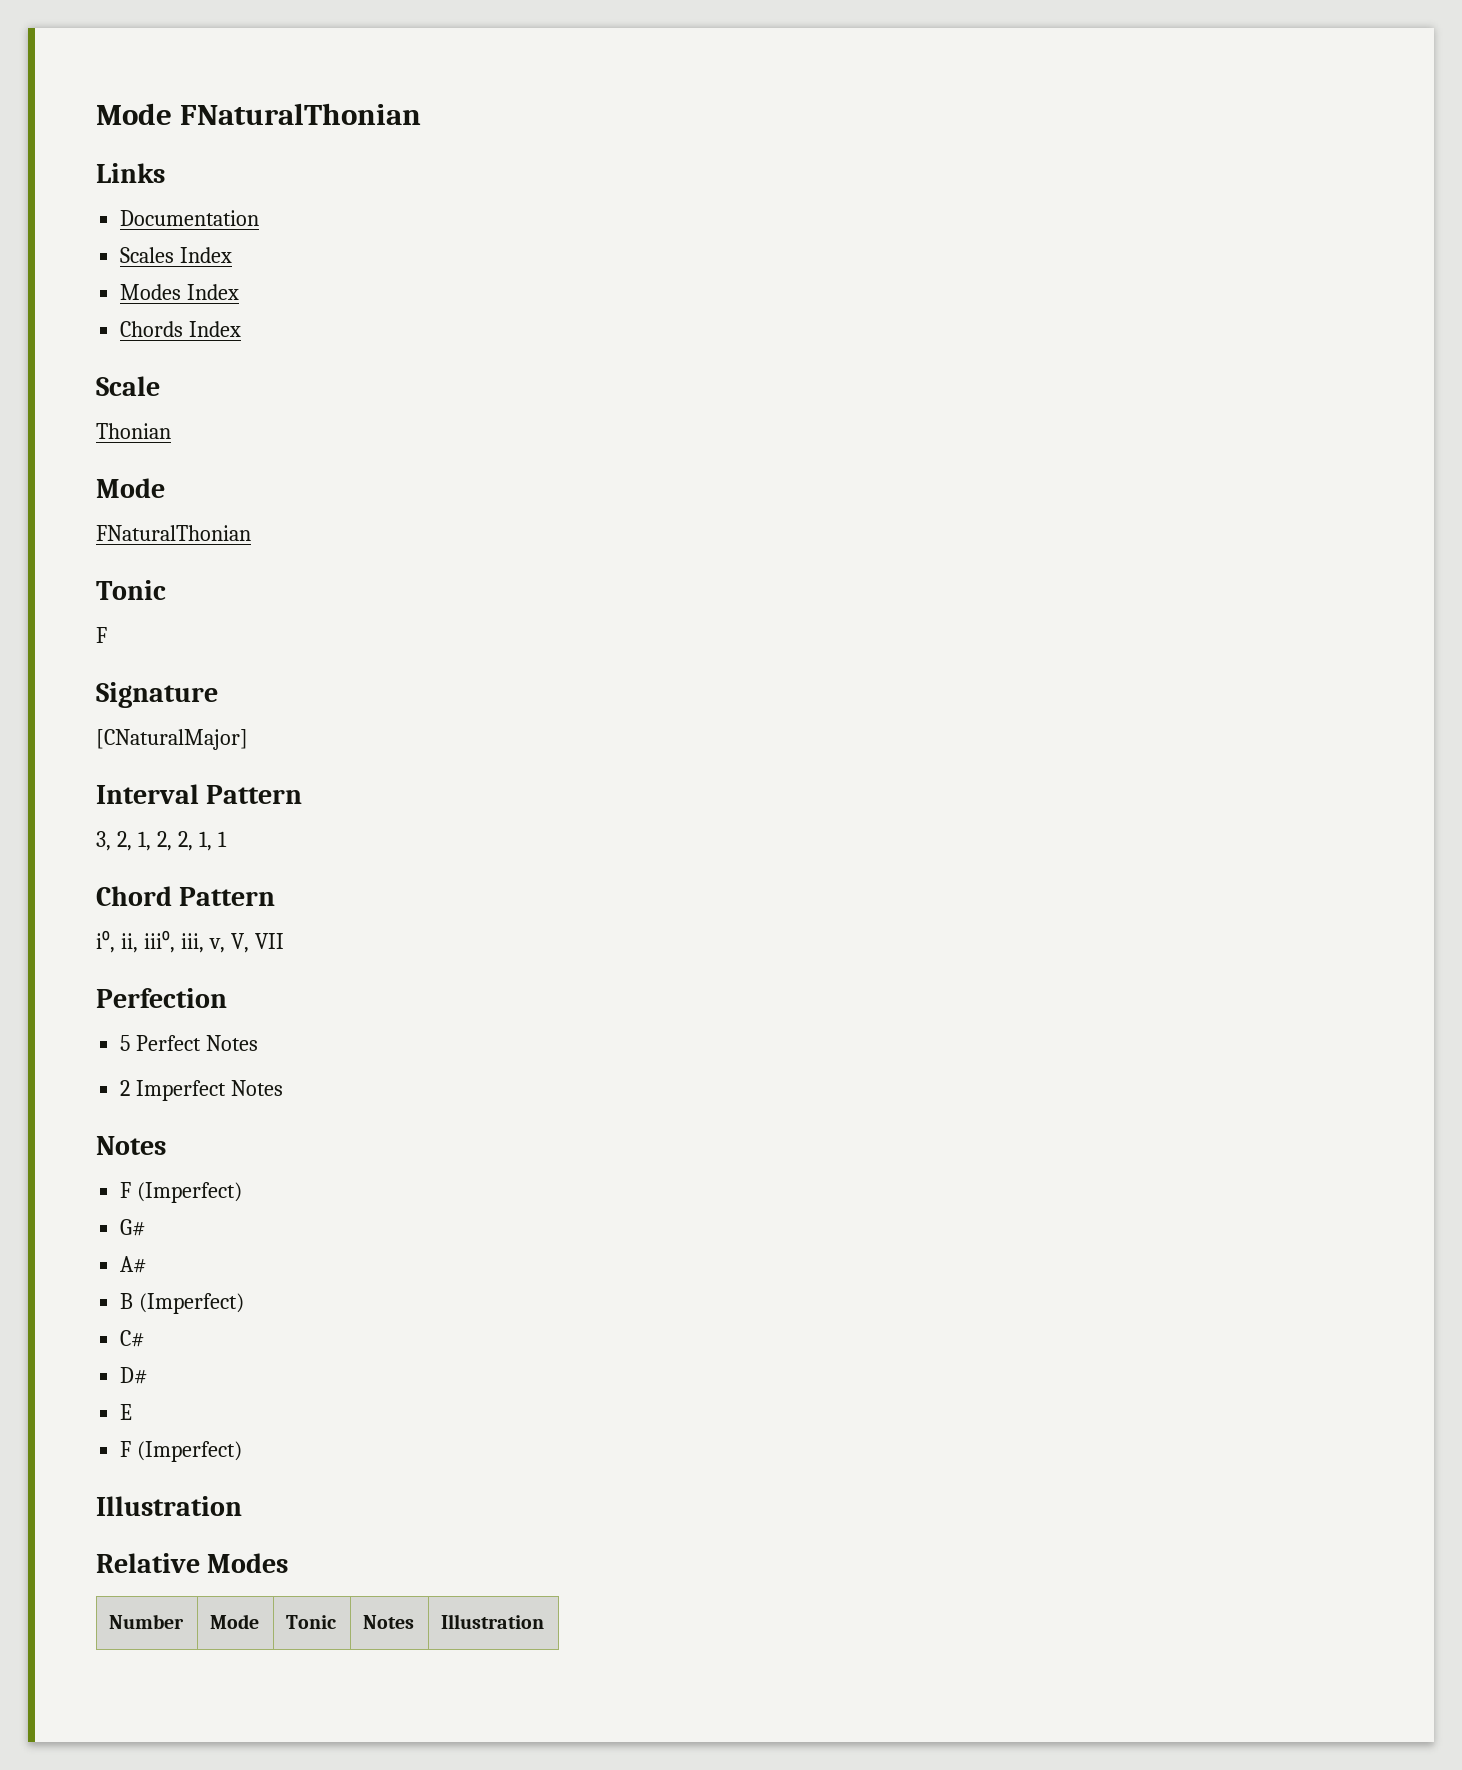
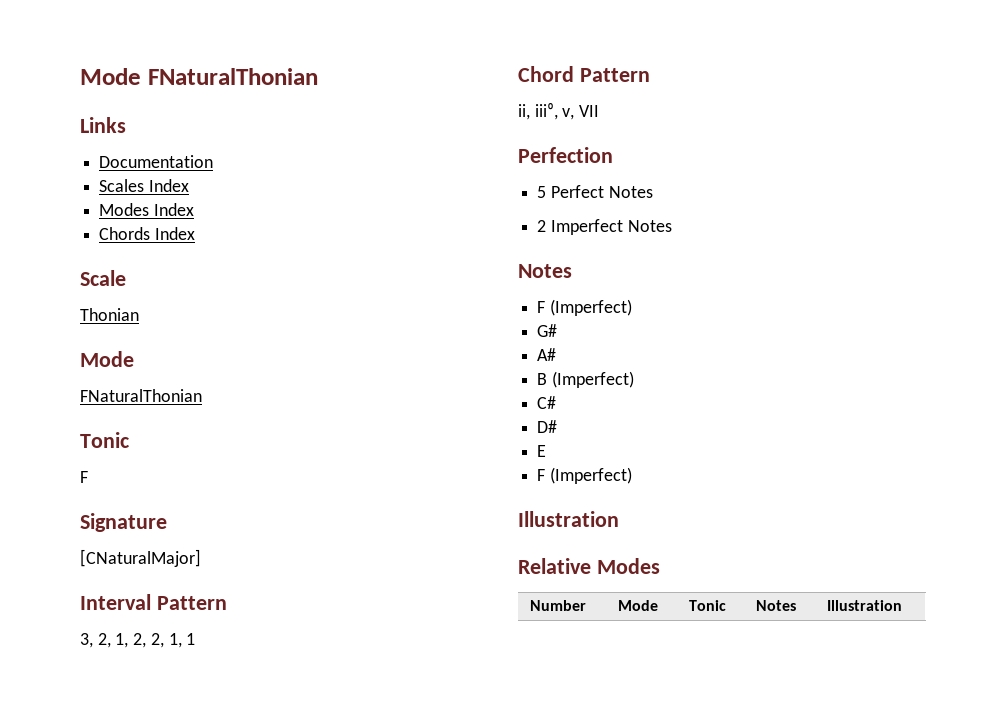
[96,930,115,953] i⁰, -> (650, 75) none
[180,933,249,953] iii, v, V, -> [562,108,575,120] v,

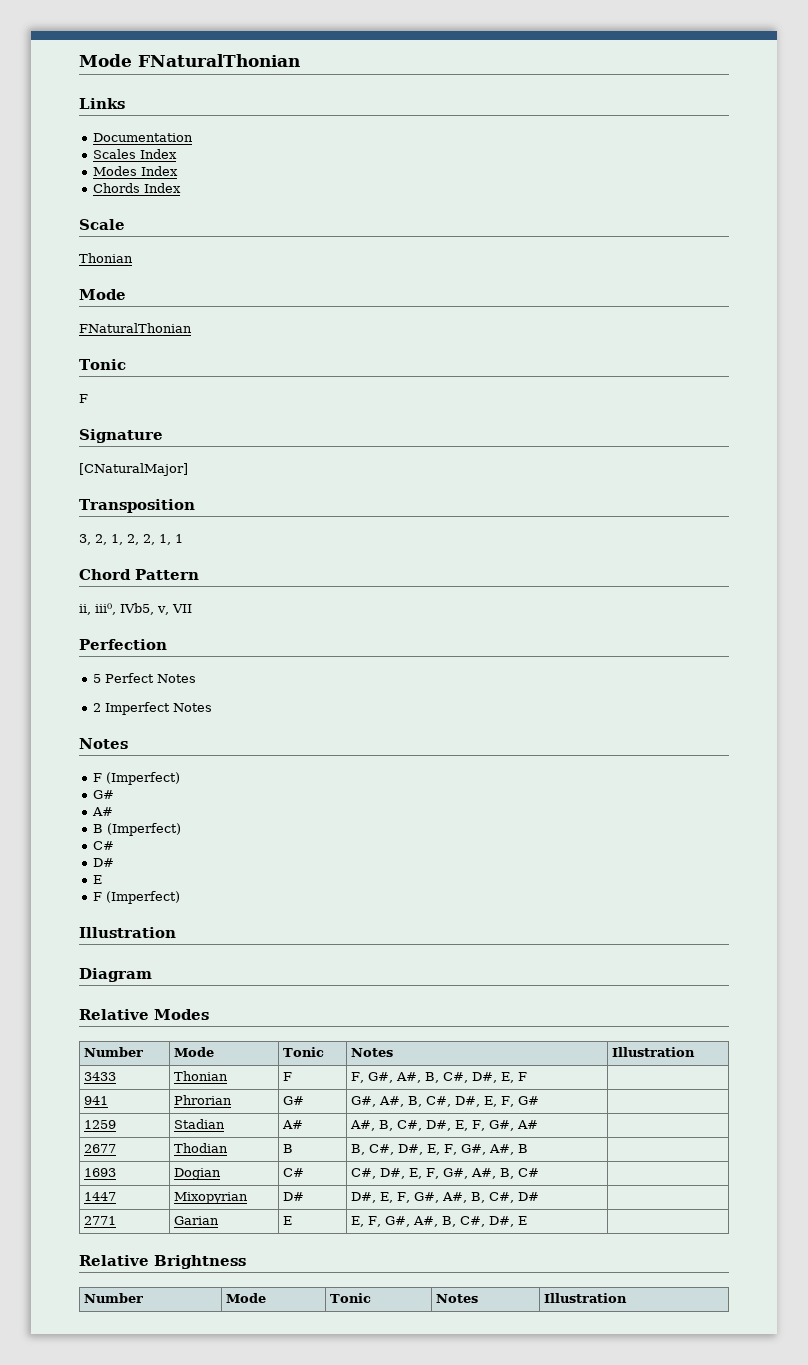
[80,594,227,610] Interval Pattern -> [79,499,195,513] Transposition
(558, 111) none -> [120,603,154,615] IVb5,
(619, 519) none -> [79,968,152,982] // Diagram
(902, 605) none -> [84,1072,117,1081] [174,1071,229,1081] [283,1072,293,1081] [351,1072,528,1083] [84,1096,109,1105] [174,1095,233,1105] [283,1096,305,1105] [351,1096,540,1107] [84,1120,117,1129] [174,1119,226,1129] [282,1120,304,1129] [350,1120,539,1131] [84,1144,117,1153] [174,1143,229,1153] [283,1144,294,1153] [351,1144,529,1155] [84,1168,117,1177] [174,1168,222,1180] [283,1168,305,1177] [351,1168,540,1179] [84,1192,117,1201] [174,1192,249,1204] [283,1192,305,1201] [351,1192,540,1203] [84,1216,117,1225] [174,1216,220,1225] [283,1216,293,1225] [351,1216,528,1227] [79,1255,246,1269] [84,1293,144,1303] [226,1293,267,1303] [330,1293,372,1303] [436,1294,479,1303] [544,1293,628,1303] // 3433 | Thonian | F | F, G#, A#, B, C#, D#, E, F | // 941 | Phrorian | G# | G#, A#, B, C#, D#, E, F, G# | // 1259 | Stadian | A# | A#, B, C#, D#, E, F, G#, A# | // 2677 | Thodian | B | B, C#, D#, E, F, G#, A#, B | // 1693 | Dogian | C# | C#, D#, E, F, G#, A#, B, C# | // 1447 | Mixopyrian | D# | D#, E, F, G#, A#, B, C#, D# | // 2771 | Garian | E | E, F, G#, A#, B, C#, D#, E | // Relative Brightness // Number | Mode | Tonic | Notes | Illustration

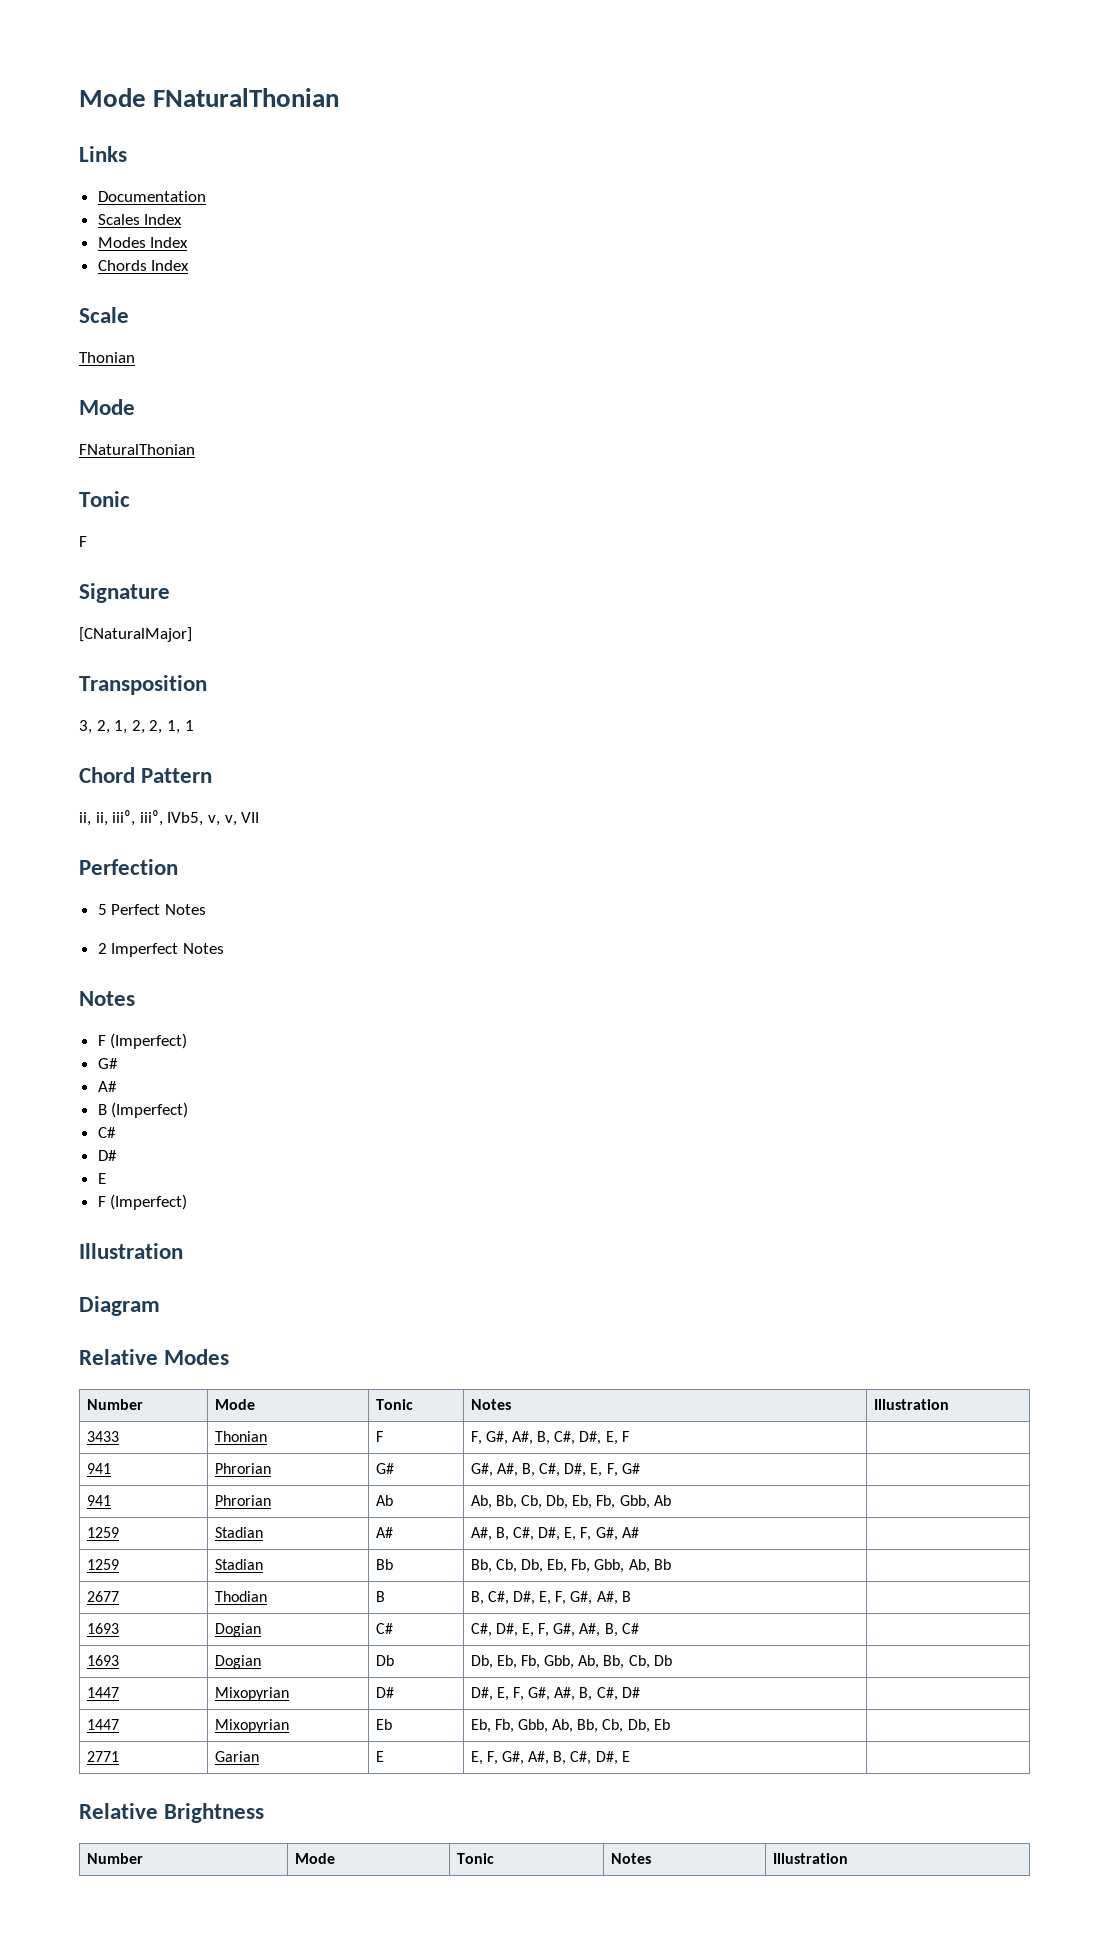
(91, 609) none -> [95,810,136,826] ii, iii⁰,
(169, 610) none -> [224,815,237,826] v,
(540, 1100) none -> [86,1495,111,1506] [214,1495,271,1506] [375,1495,393,1506] [470,1495,671,1509] // 941 | Phrorian | Ab | Ab, Bb, Cb, Db, Eb, Fb, Gbb, Ab |
(539, 1124) none -> [86,1559,119,1570] [214,1559,263,1570] [375,1559,393,1570] [470,1559,671,1573] // 1259 | Stadian | Bb | Bb, Cb, Db, Eb, Fb, Gbb, Ab, Bb |
(540, 1172) none -> [86,1655,119,1666] [214,1655,261,1669] [375,1655,394,1666] [470,1655,672,1669] // 1693 | Dogian | Db | Db, Eb, Fb, Gbb, Ab, Bb, Cb, Db |
(540, 1196) none -> [86,1719,119,1730] [214,1719,289,1733] [375,1719,392,1730] [470,1719,670,1733] // 1447 | Mixopyrian | Eb | Eb, Fb, Gbb, Ab, Bb, Cb, Db, Eb |

